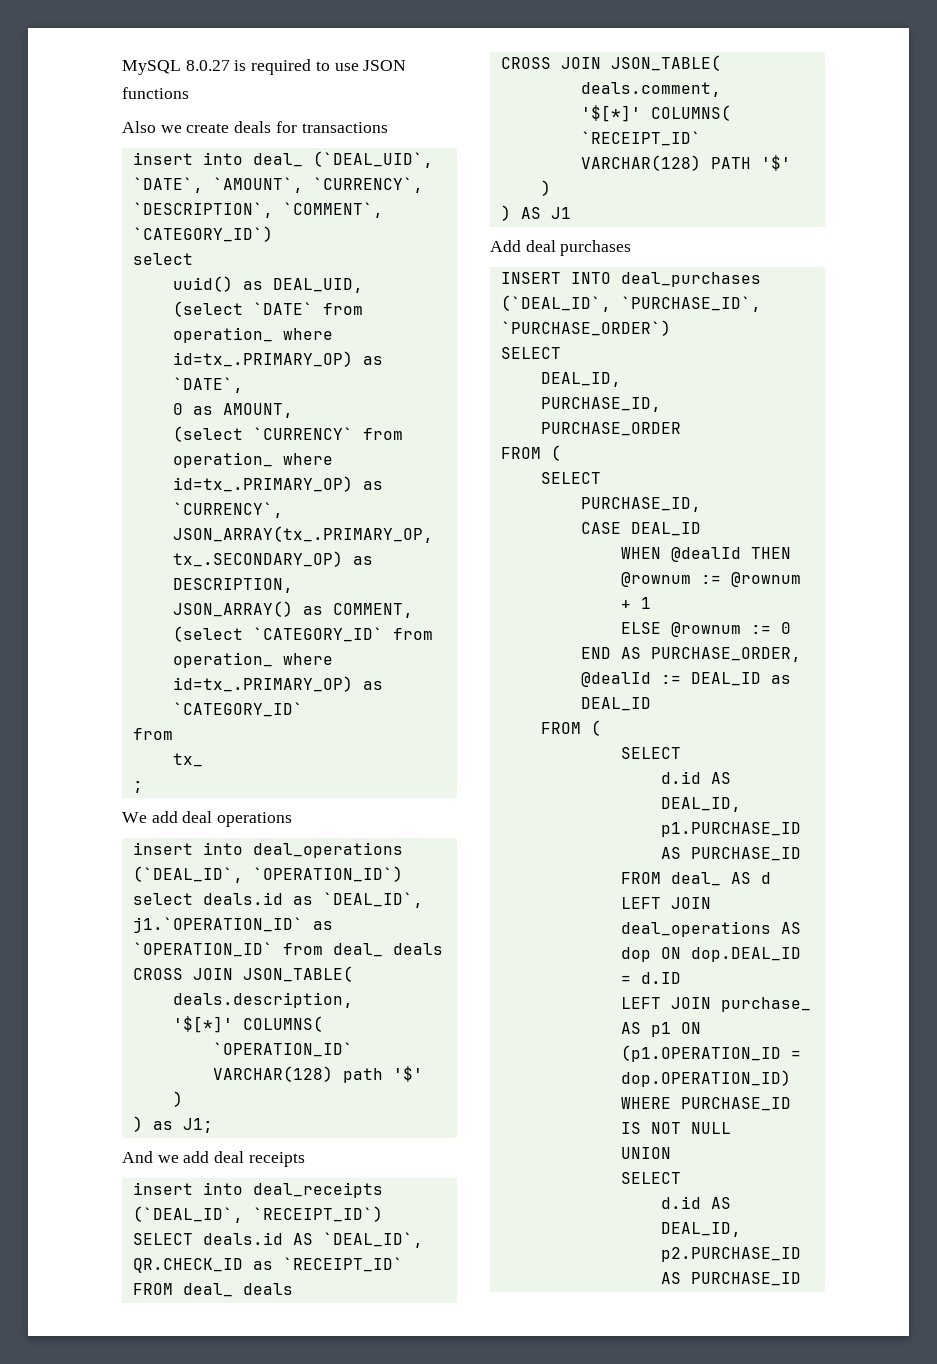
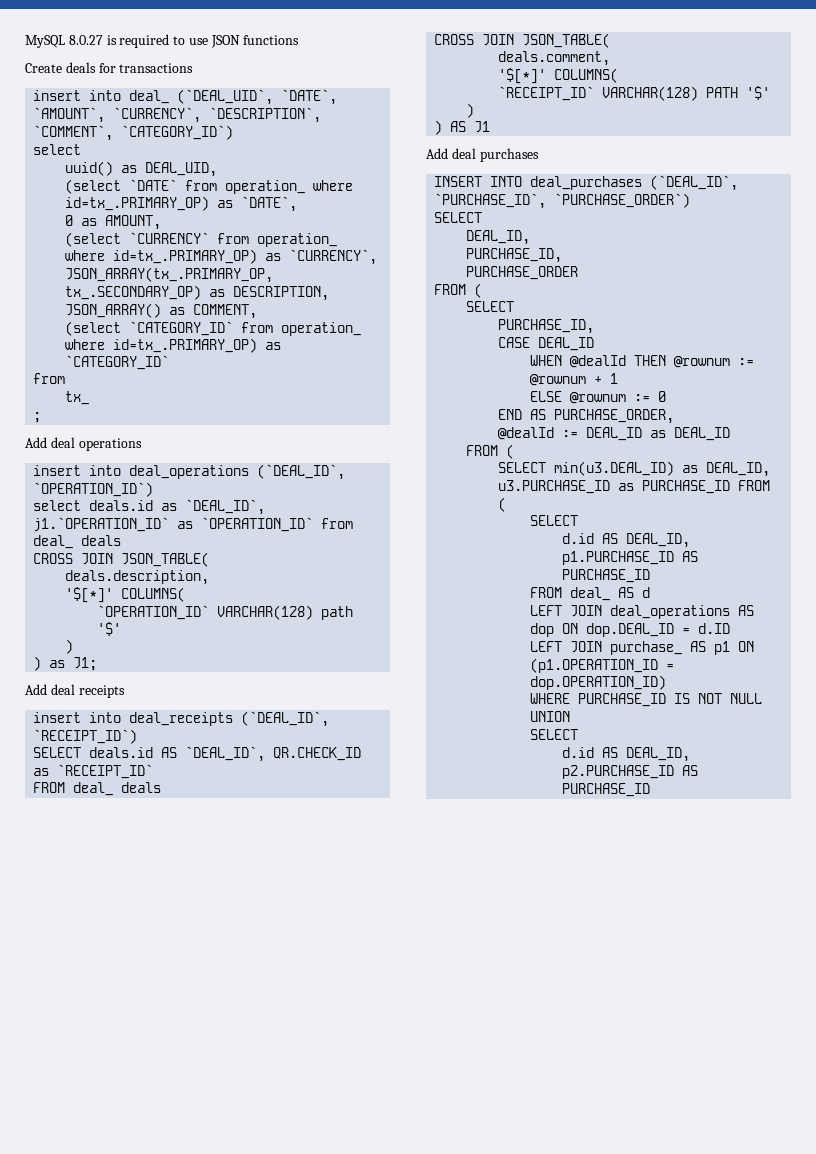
[122,121,230,133] Also we create -> [25,63,62,73] Create
[122,811,178,823] We add -> [25,437,47,448] Add
[122,1151,210,1163] And we add -> [25,684,47,695] Add
(601, 728) none -> [498,461,771,477] [498,480,771,494] [498,497,507,512] // SELECT min(u3.DEAL_ID) as DEAL_ID, u3.PURCHASE_ID as PURCHASE_ID FROM (

